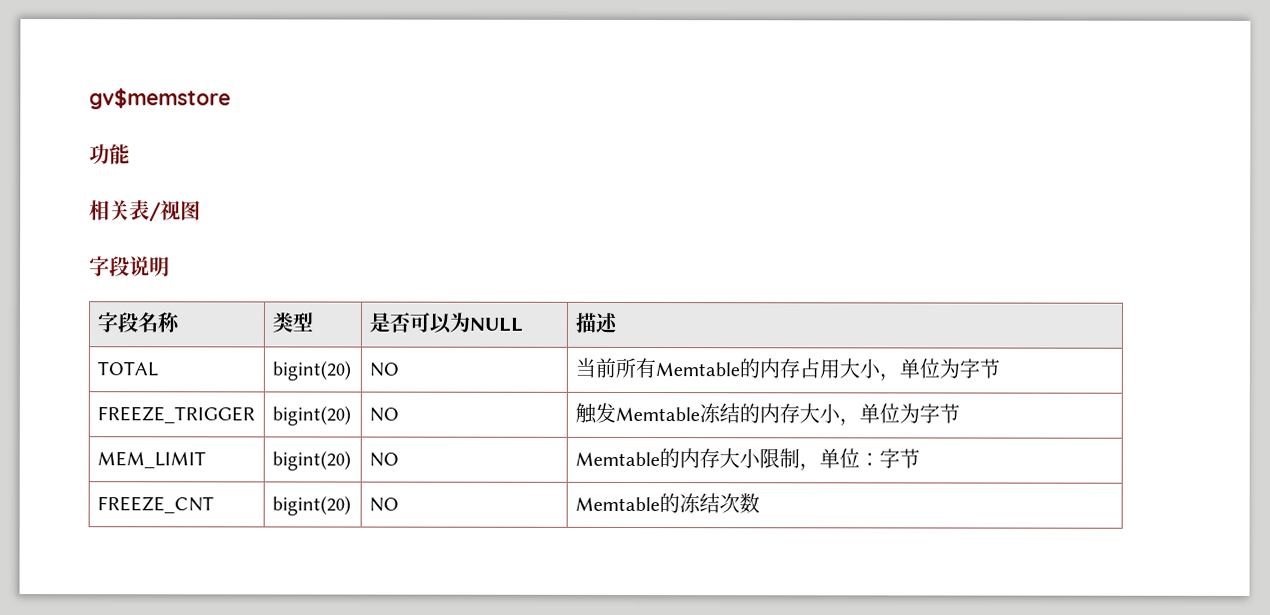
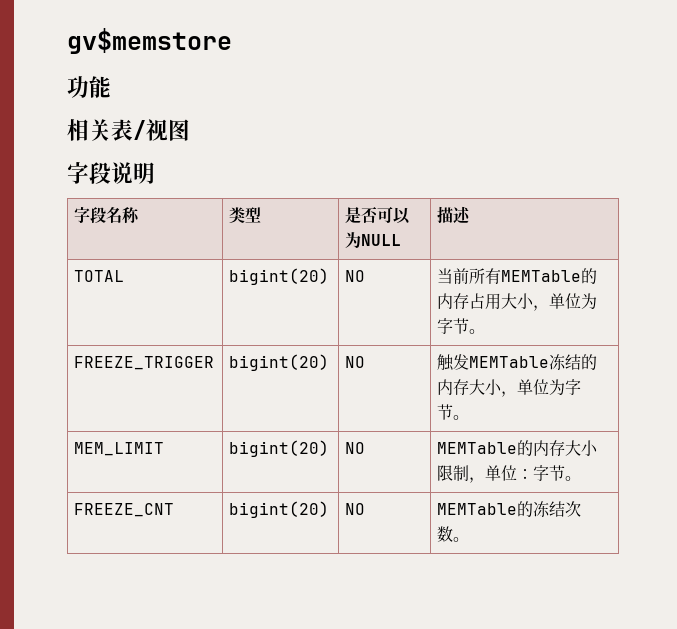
[654,362,740,377] Memtable -> [501,270,582,282] MEMTable
(1000, 368) none -> [469,329,486,334] 。
[614,406,700,422] Memtable -> [469,356,550,368] MEMTable
(960, 413) none -> [453,415,470,420] 。
[574,451,660,467] Memtable -> [437,442,518,454] MEMTable
(920, 458) none -> [565,476,582,481] 。
[574,496,660,512] Memtable -> [437,503,518,515] MEMTable
(760, 503) none -> [453,537,470,542] 。

